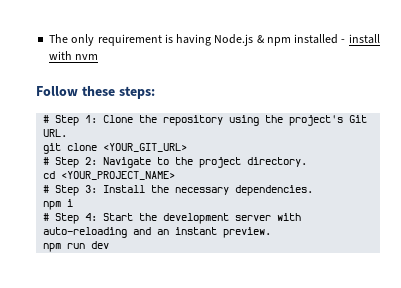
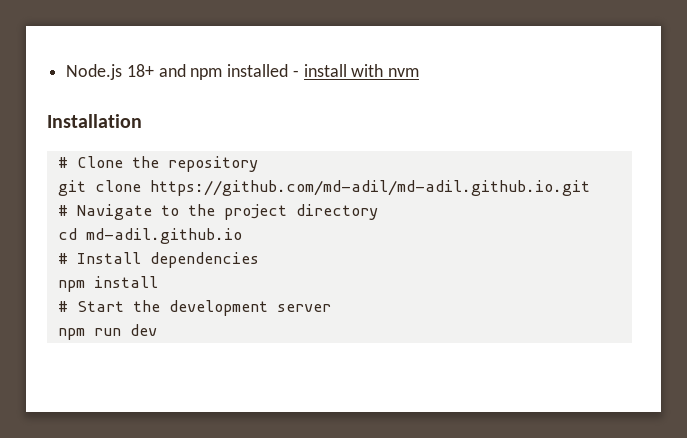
[49,34,265,46] The only requirement is having Node.js & -> [66,64,186,80] Node.js 18+ and
[36,86,155,99] [43,115,98,126] Follow these steps: // # Step 1: -> [47,114,142,128] [57,157,68,168] Installation // #
[229,115,368,126] [43,129,68,137] using the project's Git URL. -> (258, 164) none
[103,143,188,152] [43,157,98,168] <YOUR_GIT_URL> // # Step 2: -> [149,180,590,196] [57,205,68,216] https://github.com/md-adil/md-adil.github.io.git // #
[247,157,308,167] directory. -> [295,204,378,220] directory
[61,171,176,180] [43,185,314,196] [43,199,74,210] [43,213,98,224] <YOUR_PROJECT_NAME> // # Step 3: Install the necessary dependencies. // npm i // # Step 4: -> [85,228,242,244] [57,252,259,268] [57,276,158,292] [57,301,68,312] md-adil.github.io // # Install dependencies // npm install // #
[277,213,302,221] [43,227,272,238] with auto-reloading and an instant preview. -> (331, 308) none

